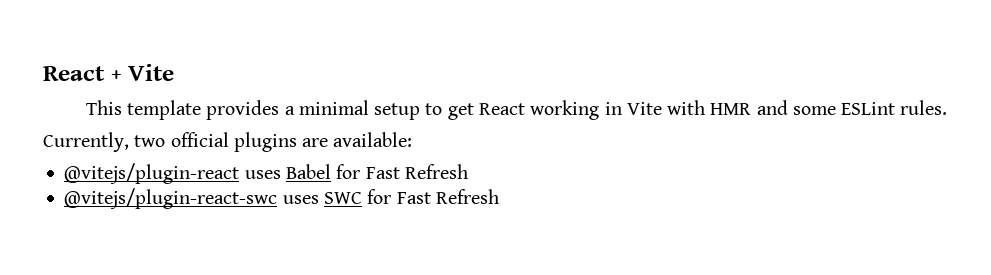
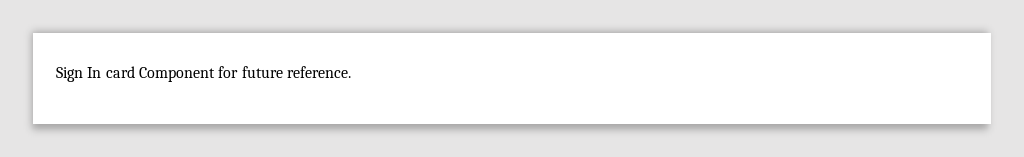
[43,64,175,81] [85,100,948,120] [43,132,413,152] [64,163,468,184] [64,188,499,209] React + Vite // This template provides a minimal setup to get React working in Vite with HMR and some ESLint rules. // Currently, two official plugins are available: // @vitejs/plugin-react uses Babel for Fast Refresh // @vitejs/plugin-react-swc uses SWC for Fast Refresh -> [56,66,351,82] Sign In card Component for future reference.

